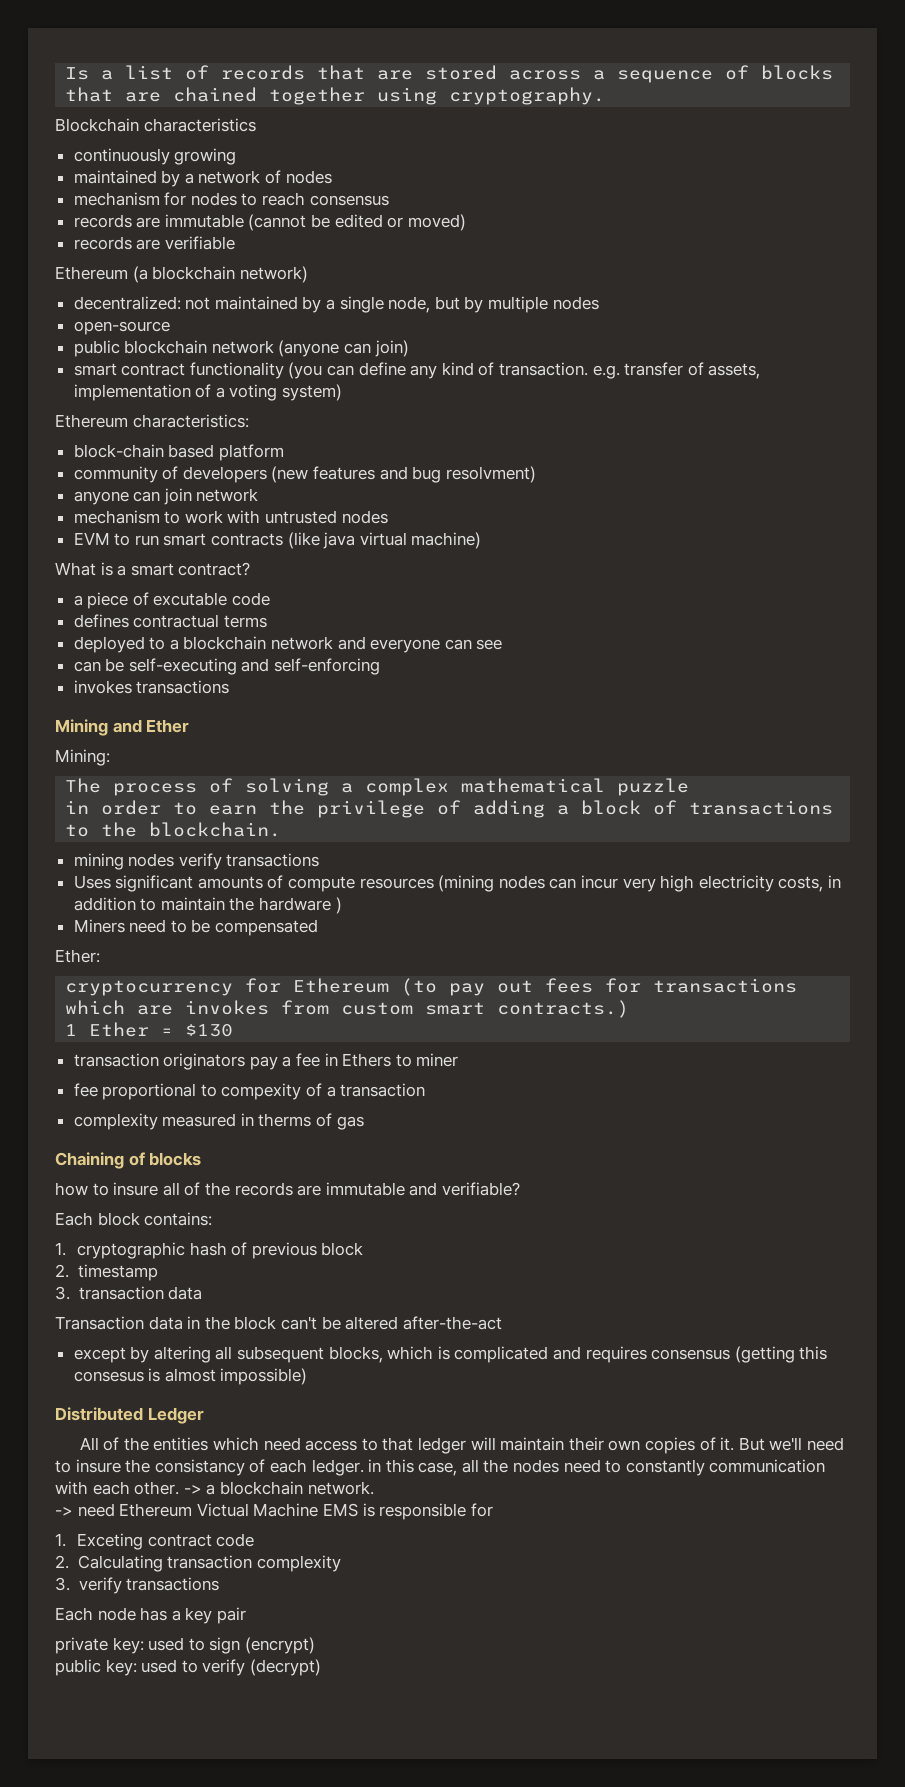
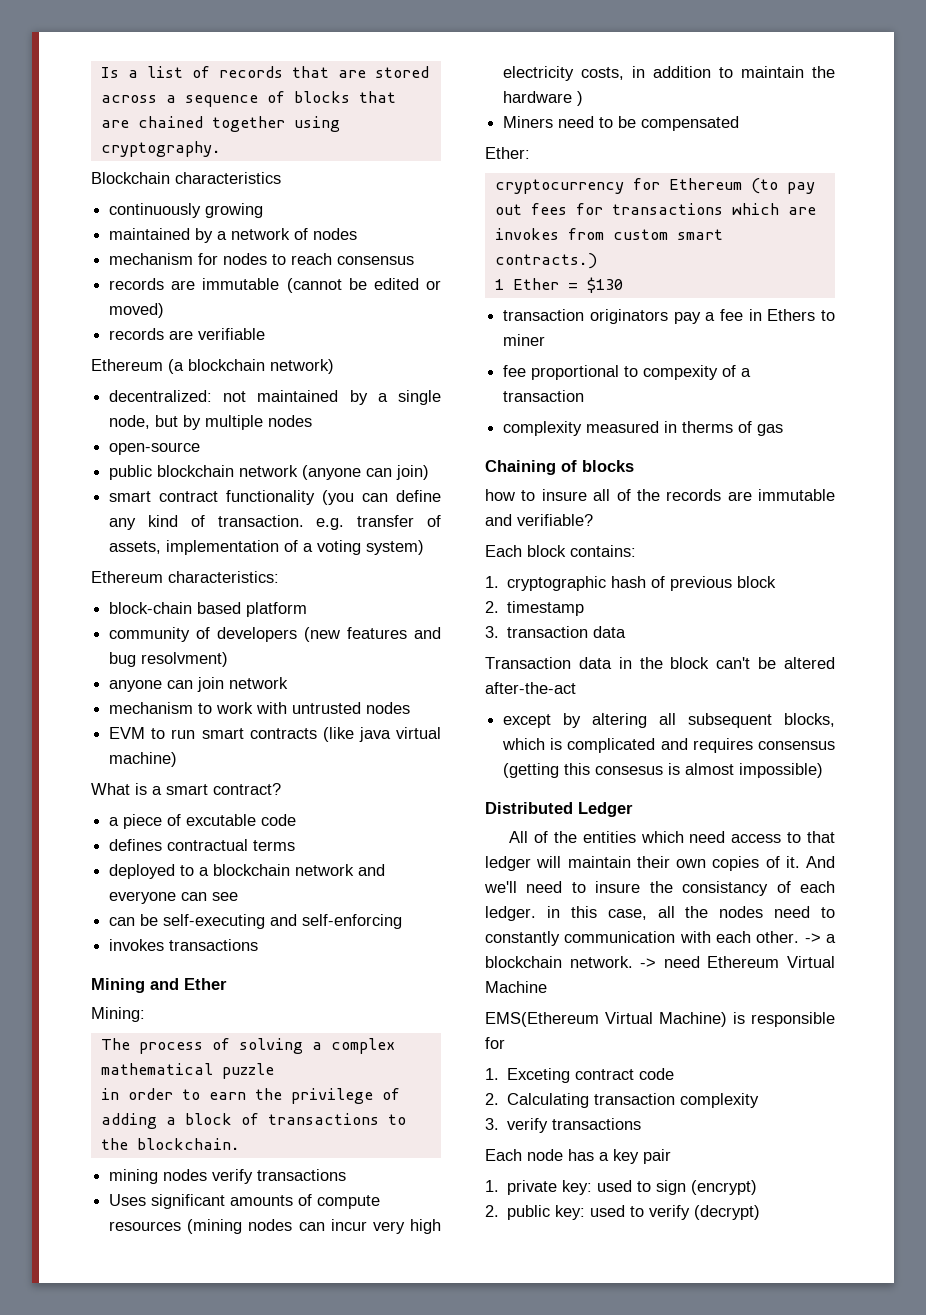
[738,1437,765,1451] But -> [806,856,835,868] And
(374, 1488) // -> (633, 962) none
[196,1503,249,1517] Victual -> [787,956,835,968] Virtual
[322,1503,358,1517] EMS -> [485,1012,727,1027] // EMS(Ethereum Virtual Machine)
(246, 1615) none -> [485,1180,499,1192] 1.
(315, 1645) none -> [485,1205,499,1217] 2.

